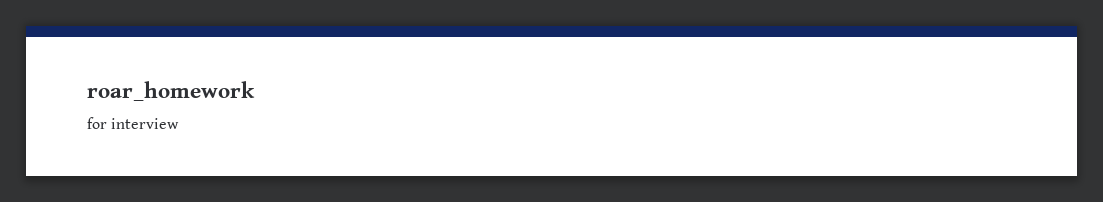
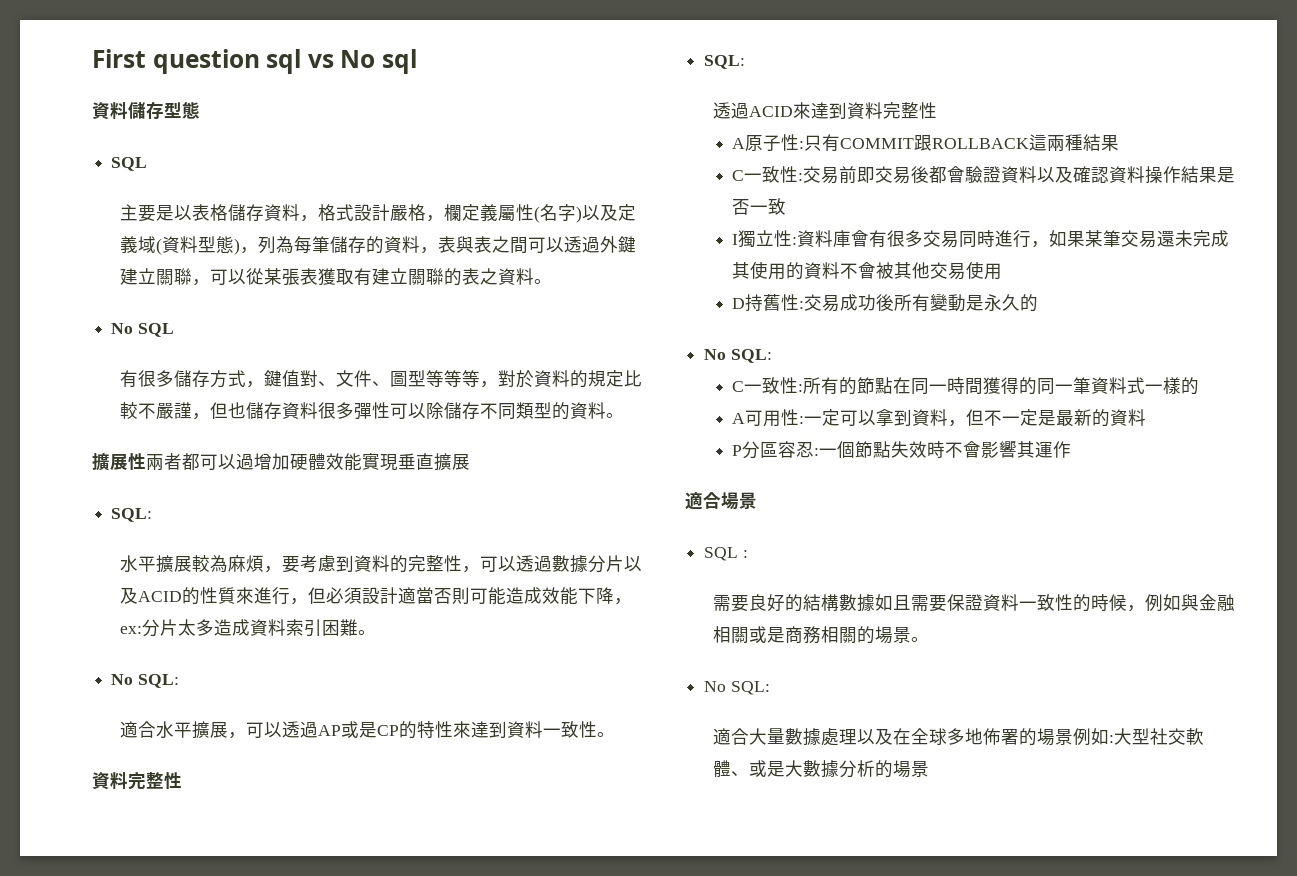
[87,81,255,101] [87,117,180,129] roar_homework // for interview -> [92,49,418,74] [92,101,200,120] [111,157,148,171] [120,204,637,223] [120,236,637,255] [120,268,553,286] [111,323,174,337] [120,370,643,388] [120,402,625,420] [92,453,470,471] [111,508,153,522] [120,555,643,573] [120,587,633,605] [120,619,377,637] [111,674,179,688] [120,721,616,739] [92,772,182,790] [704,55,746,69] [713,102,938,119] [732,134,1120,152] [732,166,1236,184] [732,198,787,215] [732,230,1230,248] [732,261,1003,280] [732,293,1039,312] [704,349,772,363] [732,377,1200,395] [732,409,1147,427] [732,441,1072,459] [685,492,757,510] [704,547,748,561] [713,594,1236,612] [713,626,930,644] [704,681,770,695] [713,728,1205,746] [713,760,930,778] First question sql vs No sql // 資料儲存型態 // SQL // 主要是以表格儲存資料，格式設計嚴格，欄定義屬性(名字)以及定義域(資料型態)，列為每筆儲存的資料，表與表之間可以透過外鍵建立關聯，可以從某張表獲取有建立關聯的表之資料。 // No SQL // 有很多儲存方式，鍵值對、文件、圖型等等等，對於資料的規定比較不嚴謹，但也儲存資料很多彈性可以除儲存不同類型的資料。 // 擴展性兩者都可以過增加硬體效能實現垂直擴展 // SQL: // 水平擴展較為麻煩，要考慮到資料的完整性，可以透過數據分片以及ACID的性質來進行，但必須設計適當否則可能造成效能下降，ex:分片太多造成資料索引困難。 // No SQL: // 適合水平擴展，可以透過AP或是CP的特性來達到資料一致性。 // 資料完整性 // SQL: // 透過ACID來達到資料完整性 // A原子性:只有COMMIT跟ROLLBACK這兩種結果 // C一致性:交易前即交易後都會驗證資料以及確認資料操作結果是否一致 // I獨立性:資料庫會有很多交易同時進行，如果某筆交易還未完成其使用的資料不會被其他交易使用 // D持舊性:交易成功後所有變動是永久的 // No SQL: // C一致性:所有的節點在同一時間獲得的同一筆資料式一樣的 // A可用性:一定可以拿到資料，但不一定是最新的資料 // P分區容忍:一個節點失效時不會影響其運作 // 適合場景 // SQL : // 需要良好的結構數據如且需要保證資料一致性的時候，例如與金融相關或是商務相關的場景。 // No SQL: // 適合大量數據處理以及在全球多地佈署的場景例如:大型社交軟體、或是大數據分析的場景

